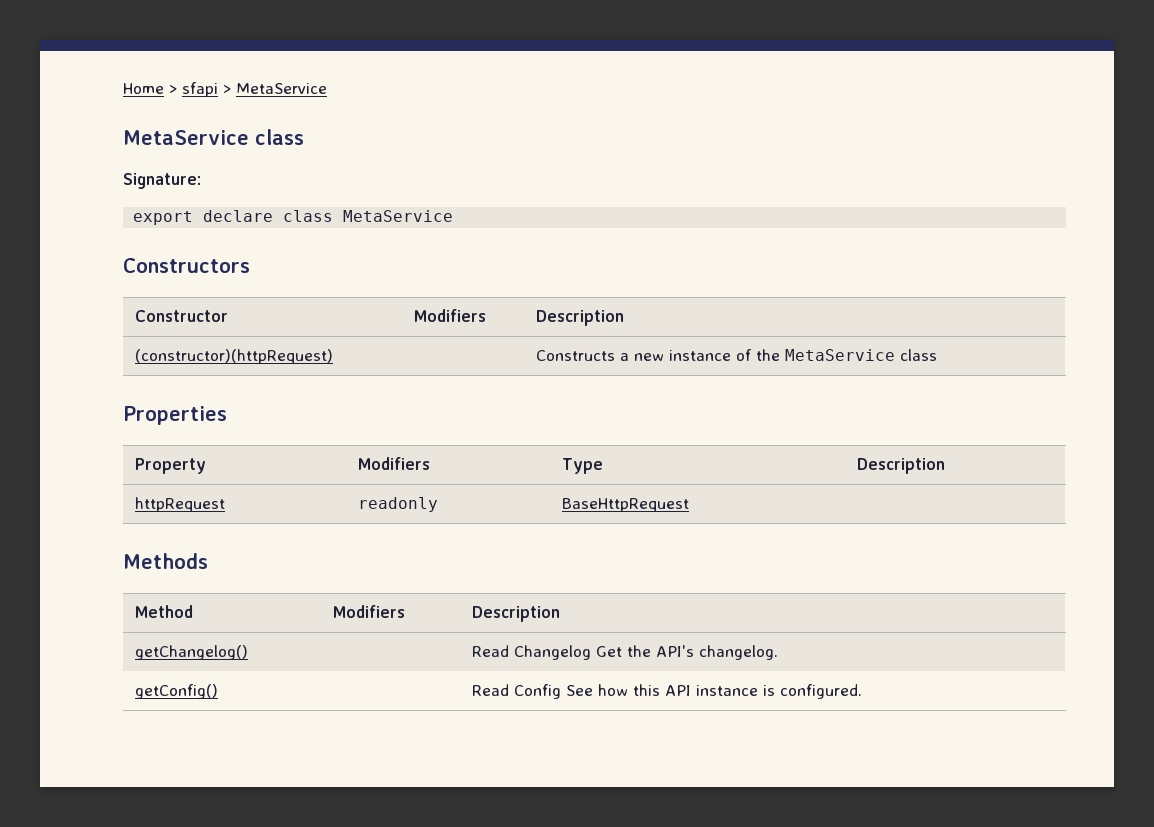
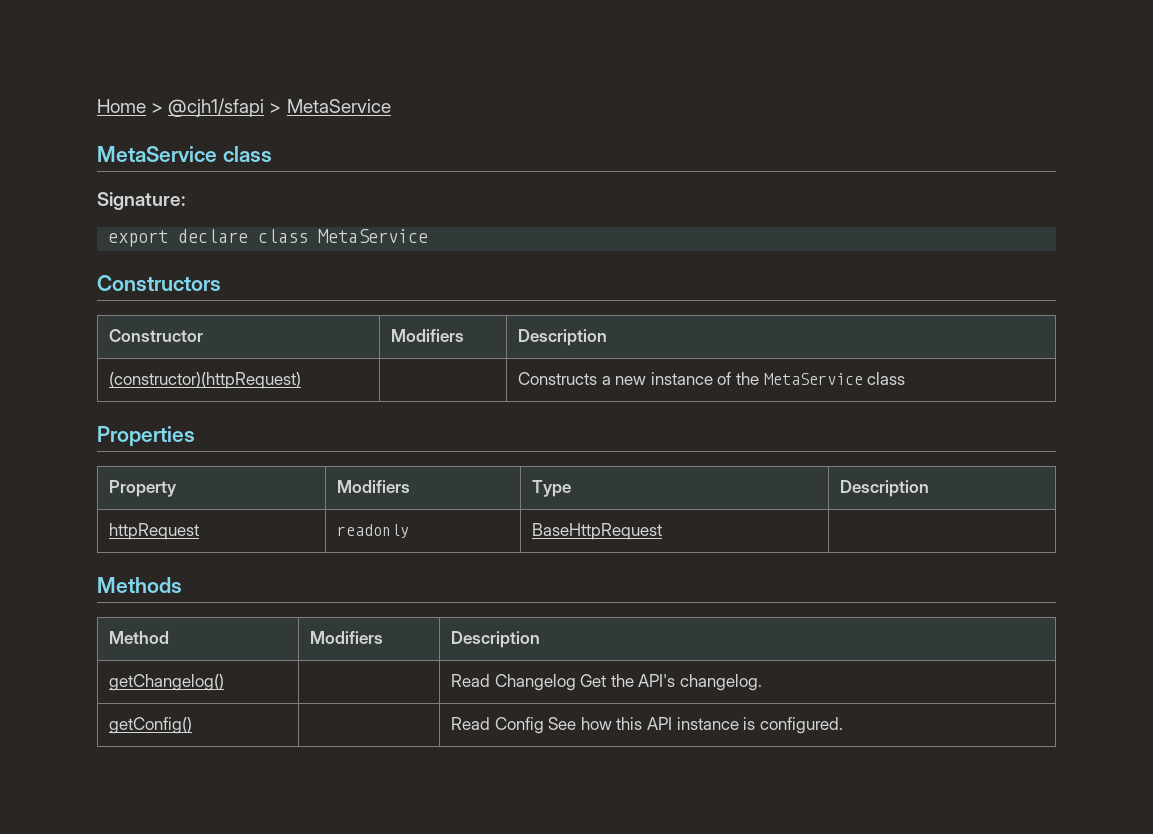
[182,82,218,97] sfapi -> [168,98,265,117] @cjh1/sfapi

